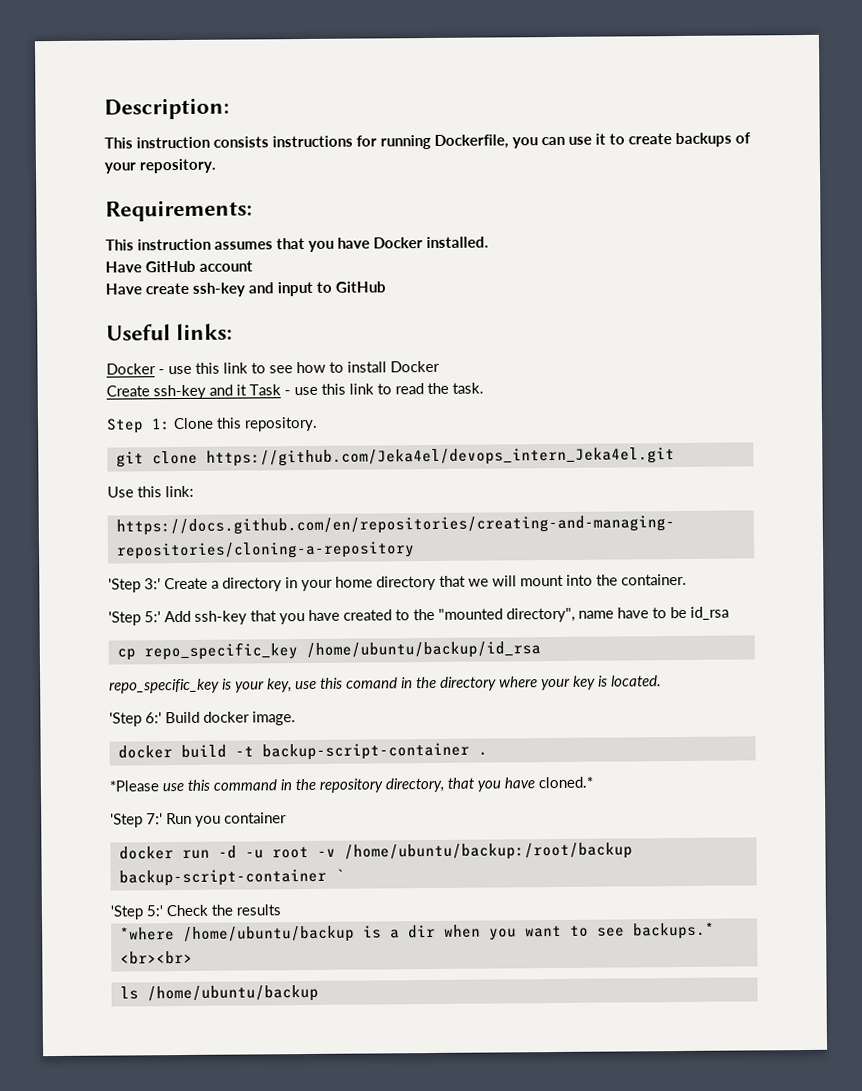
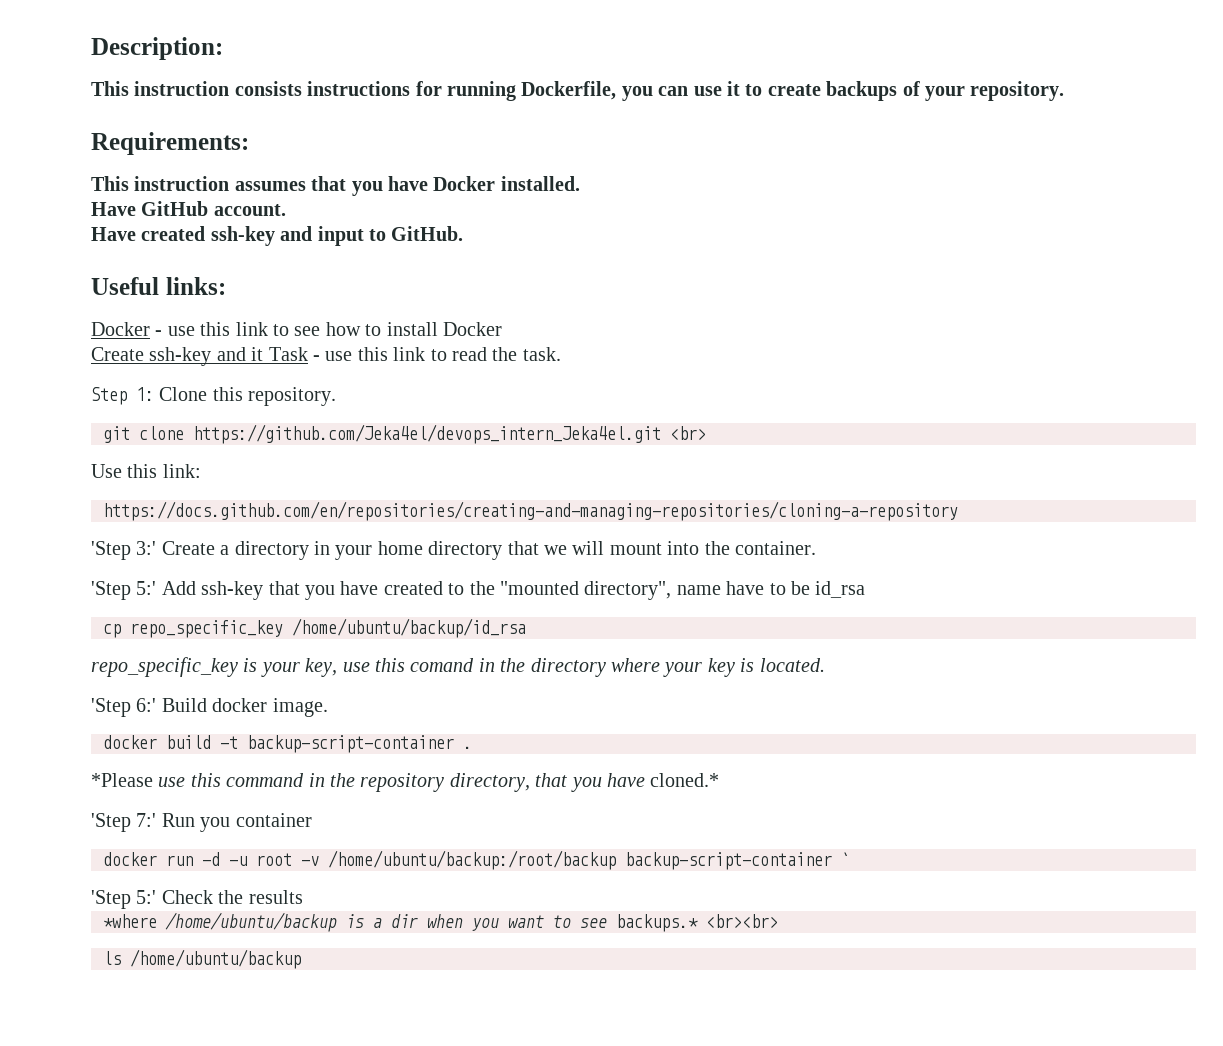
[199,260,253,272] [105,282,189,295] account // Have create -> [213,204,286,216] [91,226,206,241] account. // Have created
[335,281,386,293] GitHub -> [391,226,464,241] GitHub.
(675, 457) none -> [670,426,706,440] <br>

